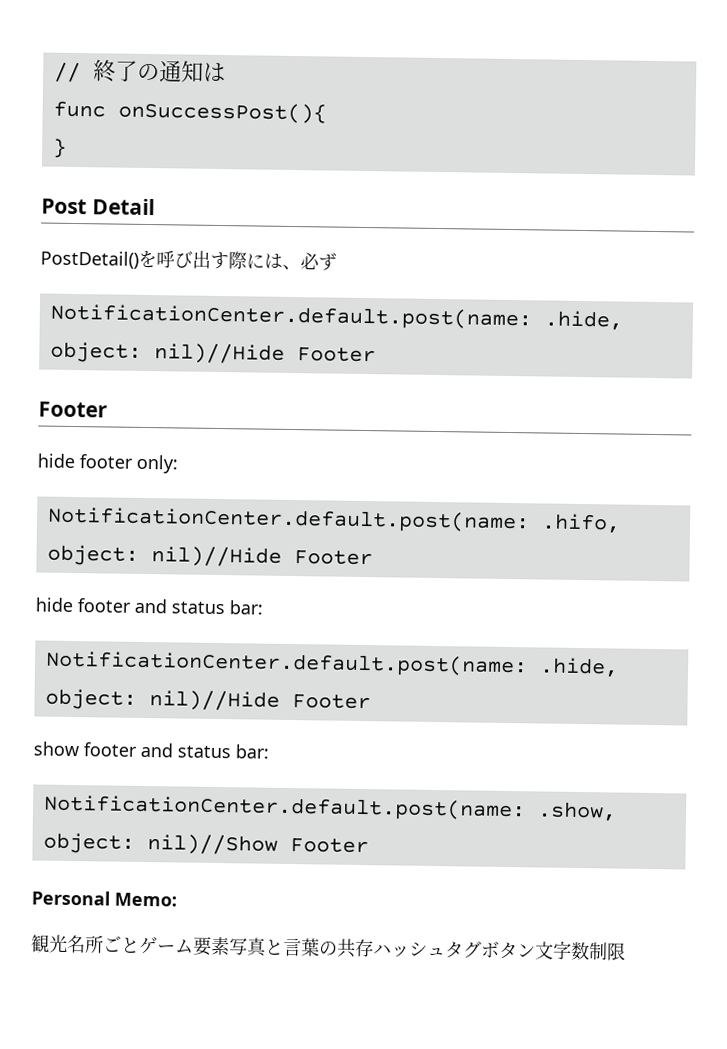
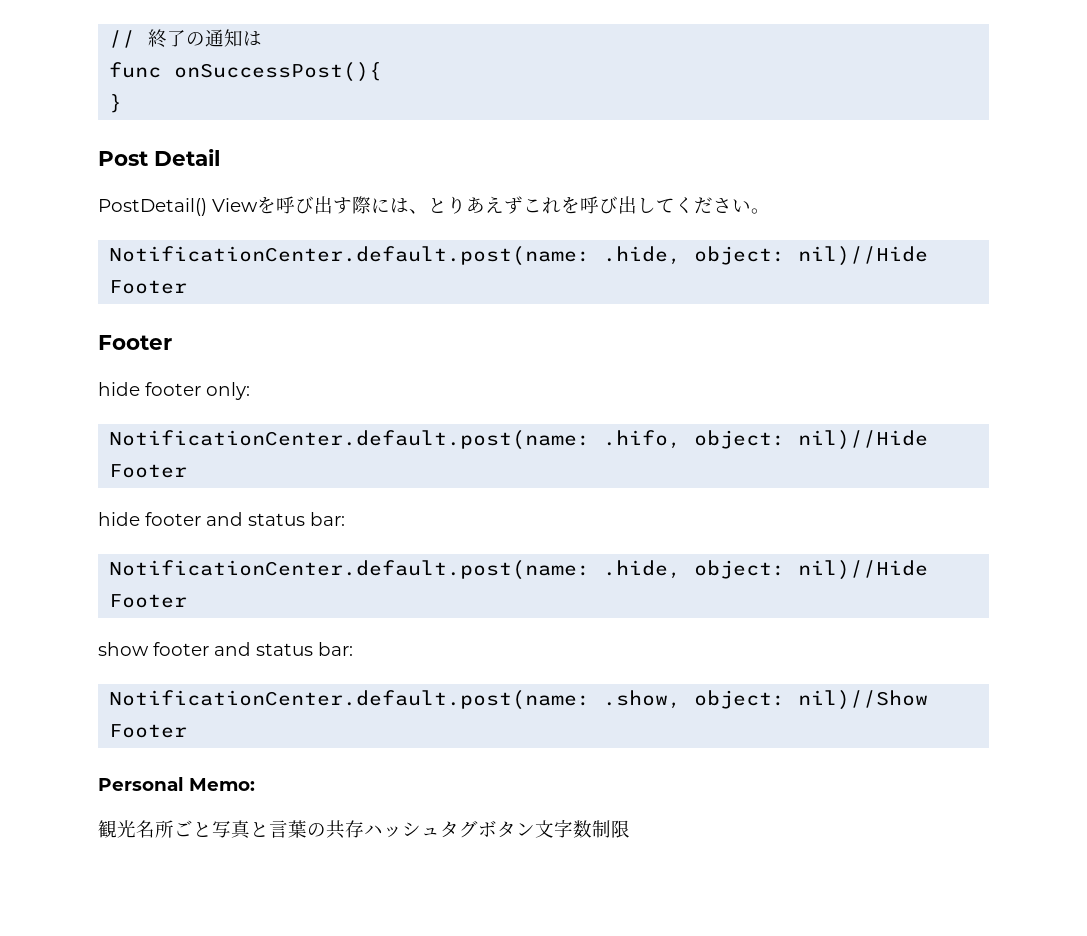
(139, 259) none -> [212,198,258,212] View
[300,252,320,270] 必 -> [428,196,504,214] とりあえ
(337, 261) none -> [523,196,770,214] これを呼び出してください。
[139,935,230,956] ゲーム要素 -> (212, 829) none

